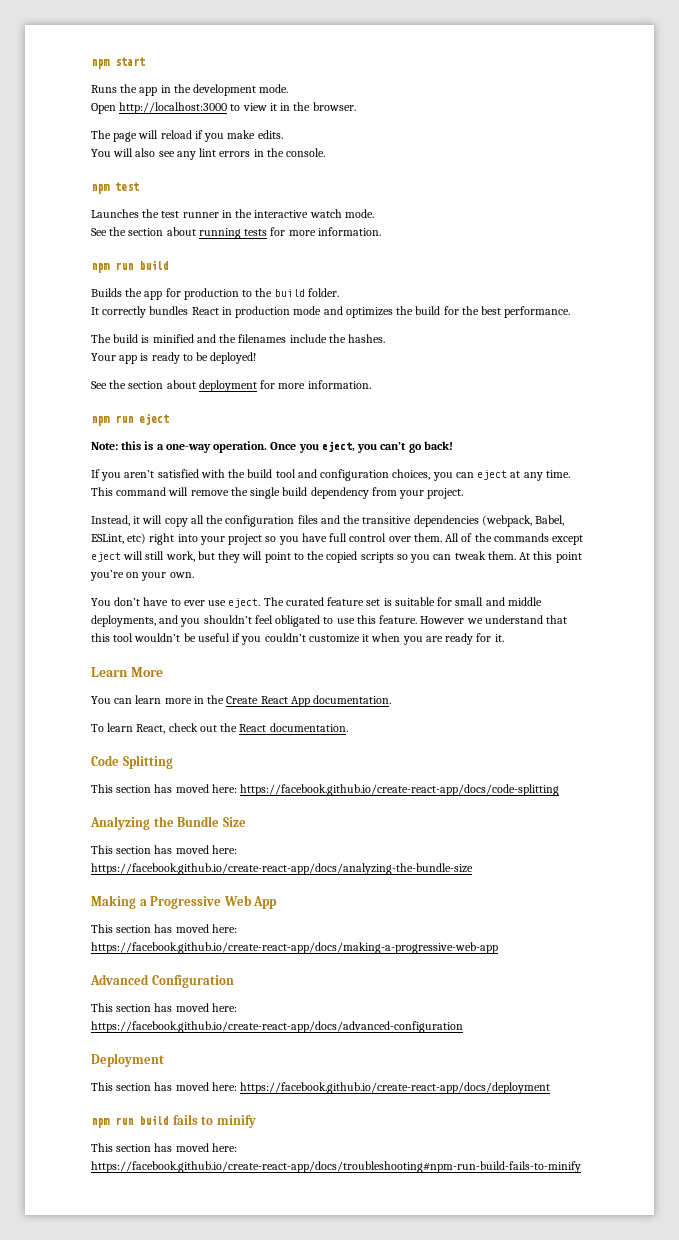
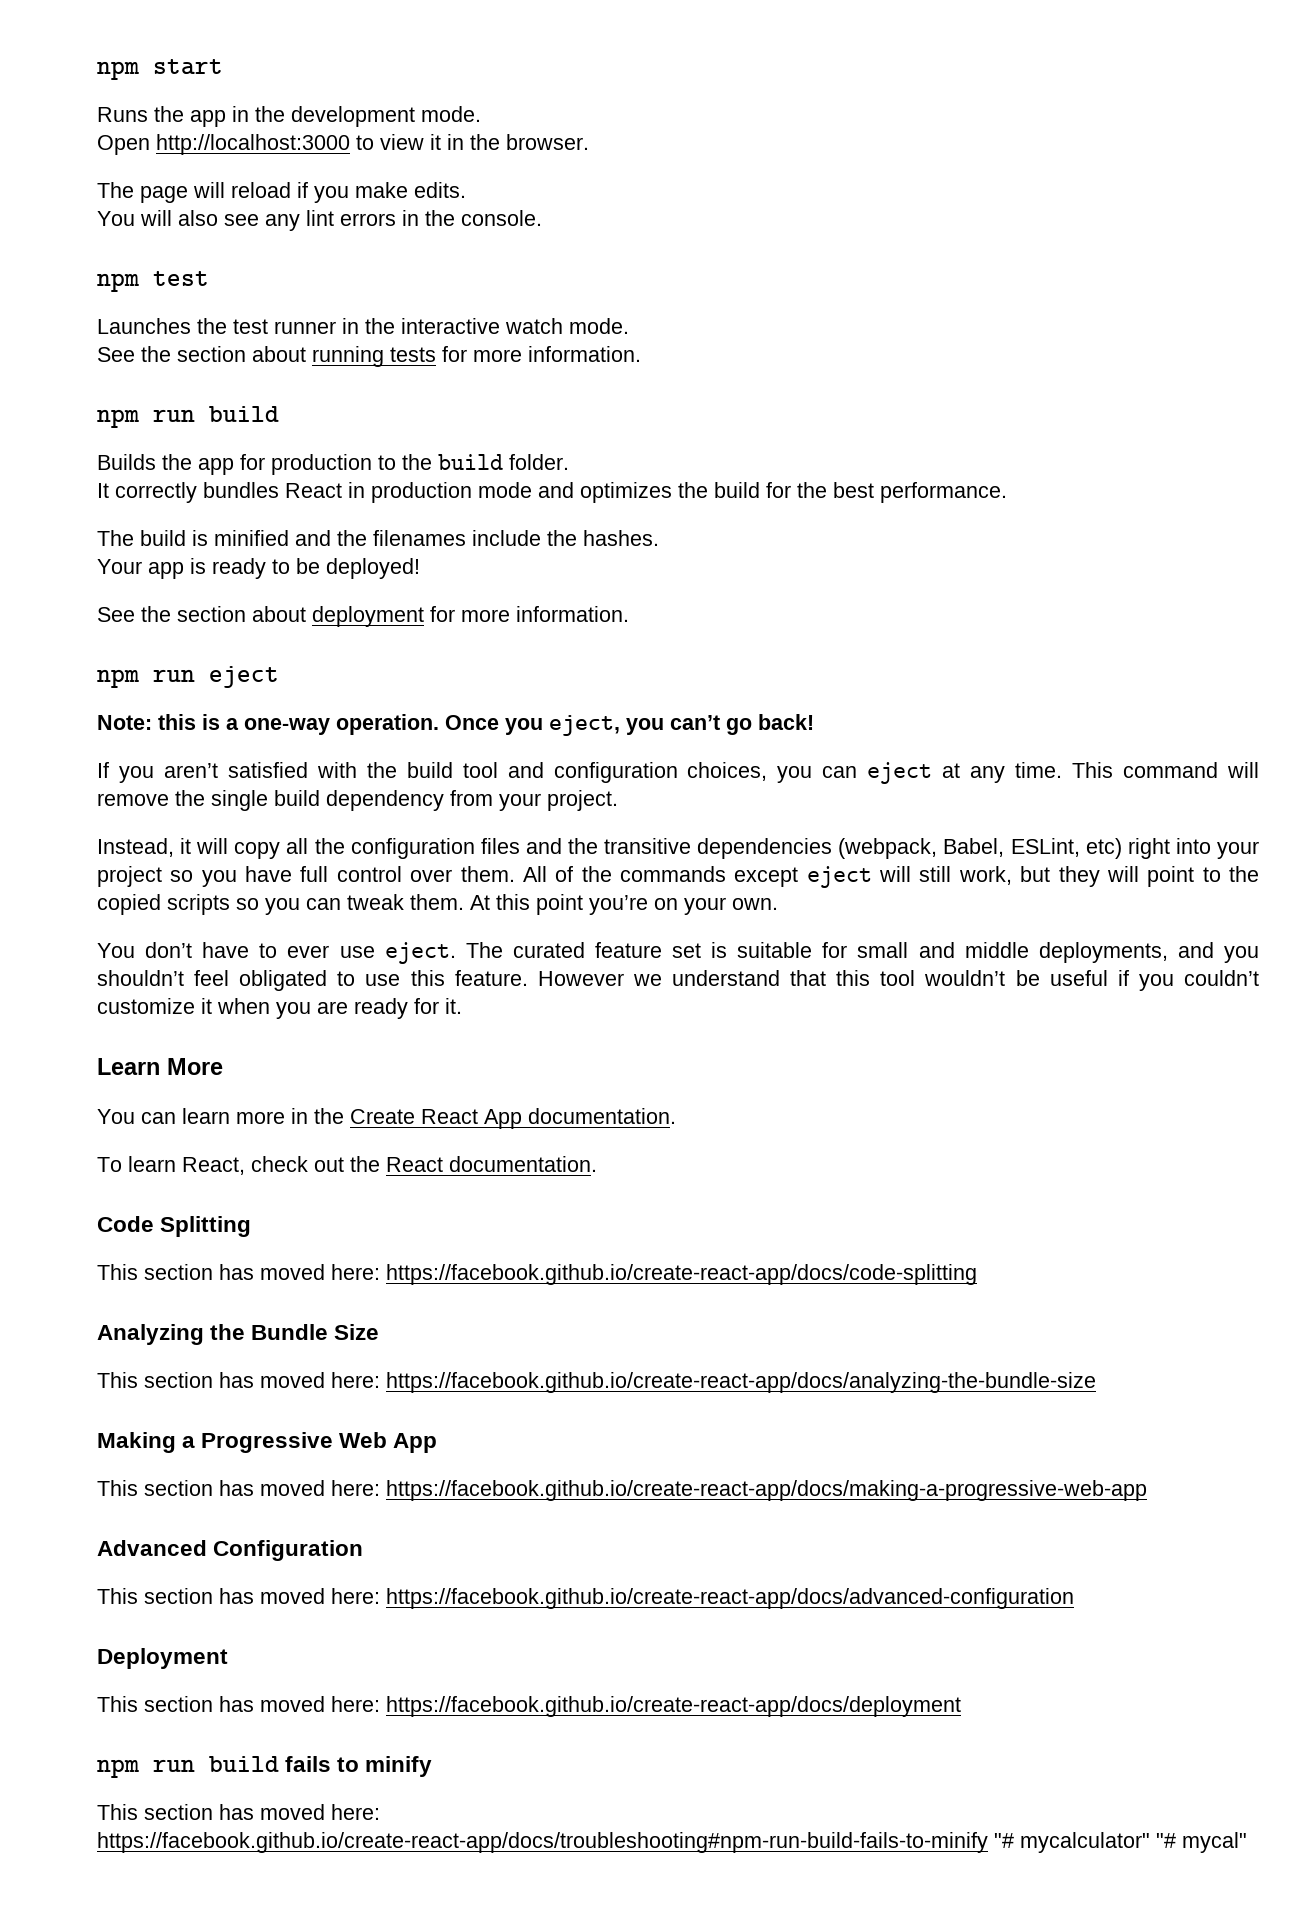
(581, 1167) none -> [994,1832,1247,1853] "# mycalculator" "# mycal"

